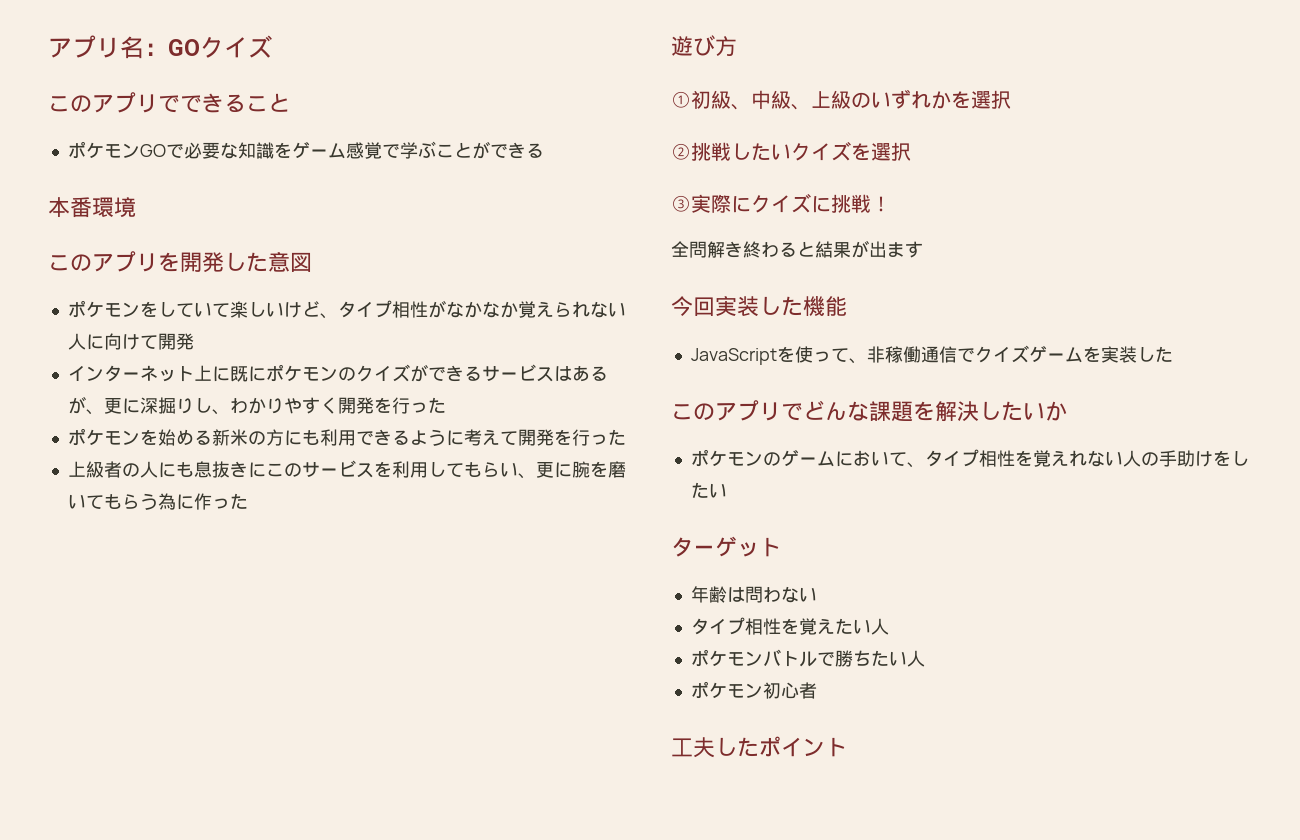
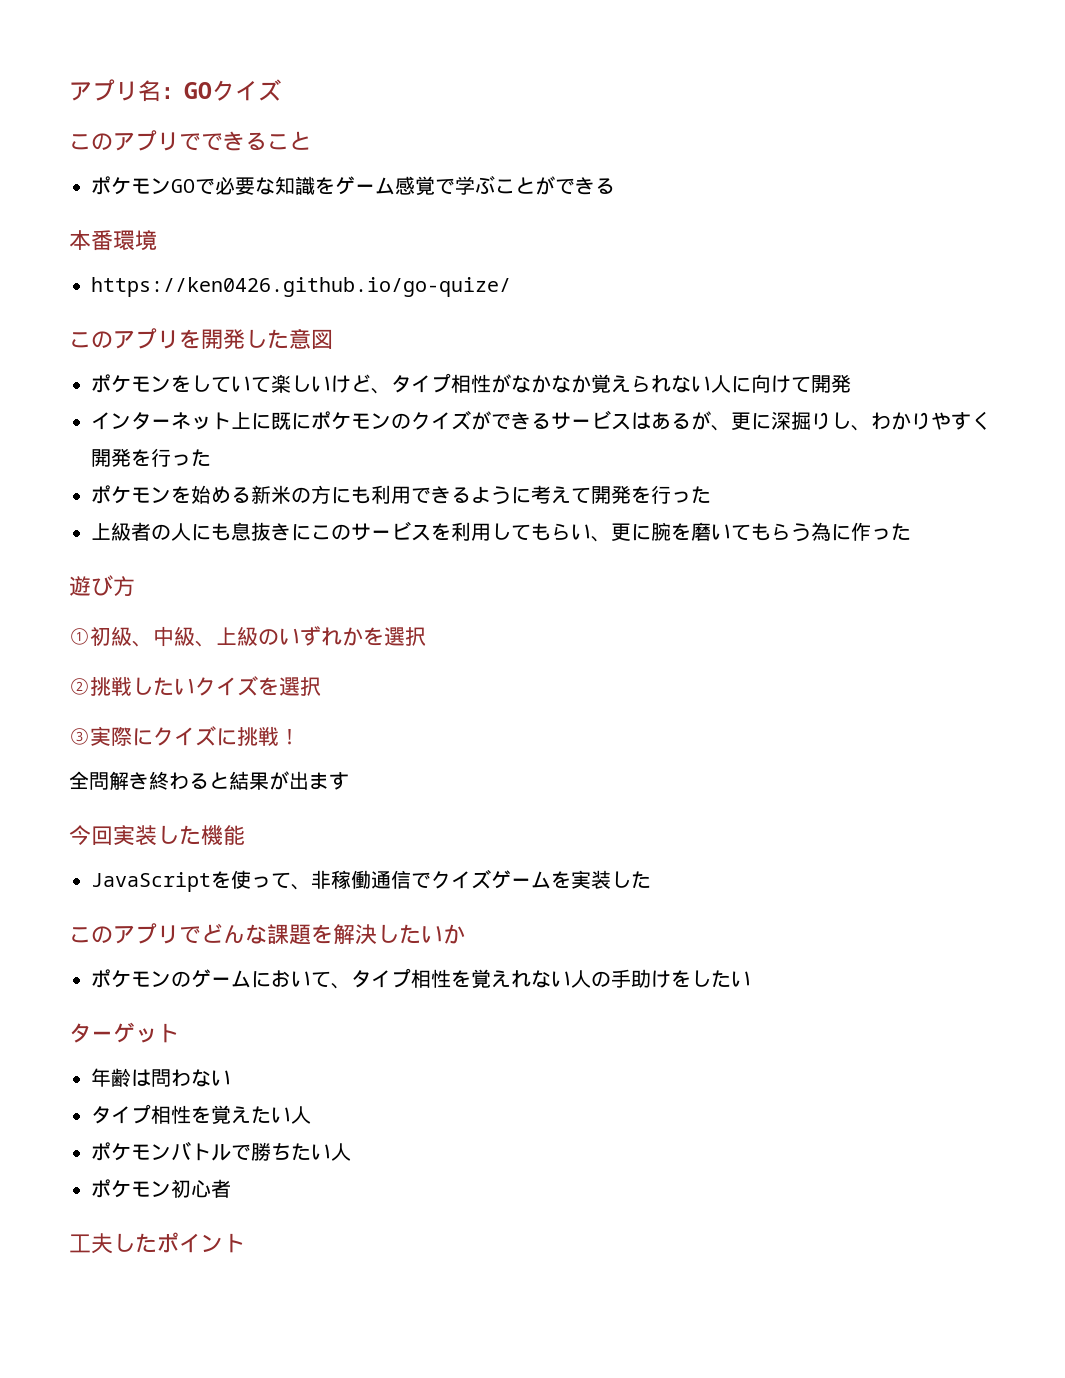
(136, 207) none -> [91,277,511,297] // https://ken0426.github.io/go-quize/

